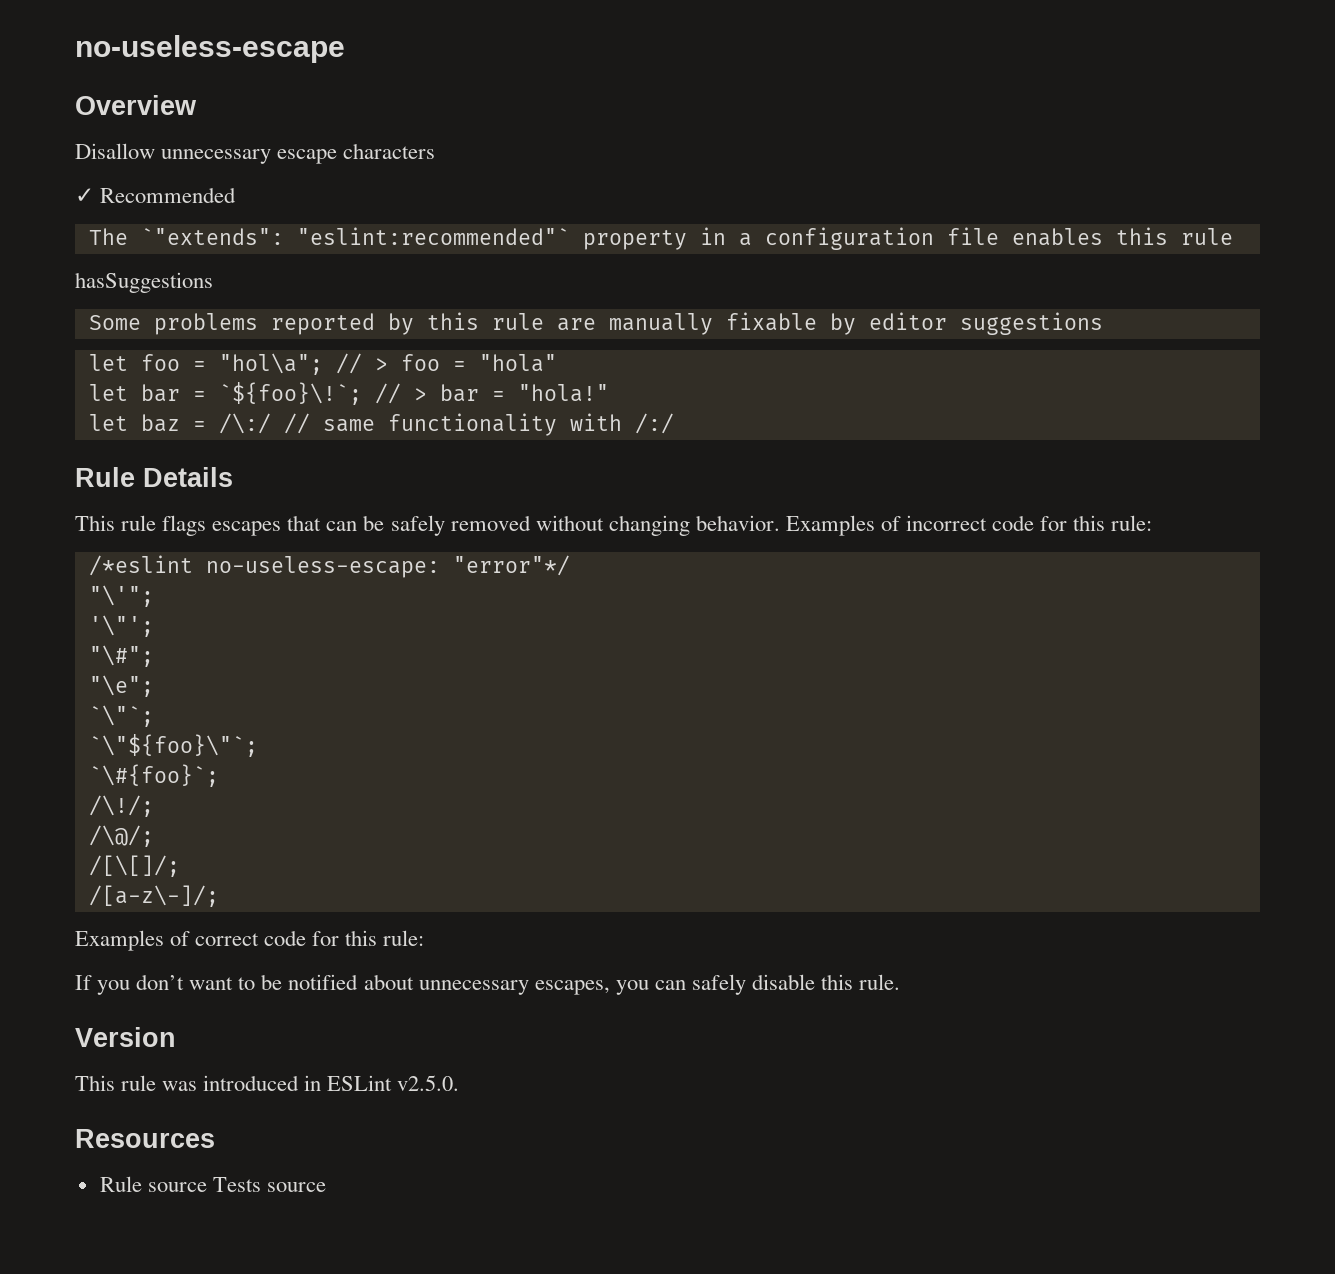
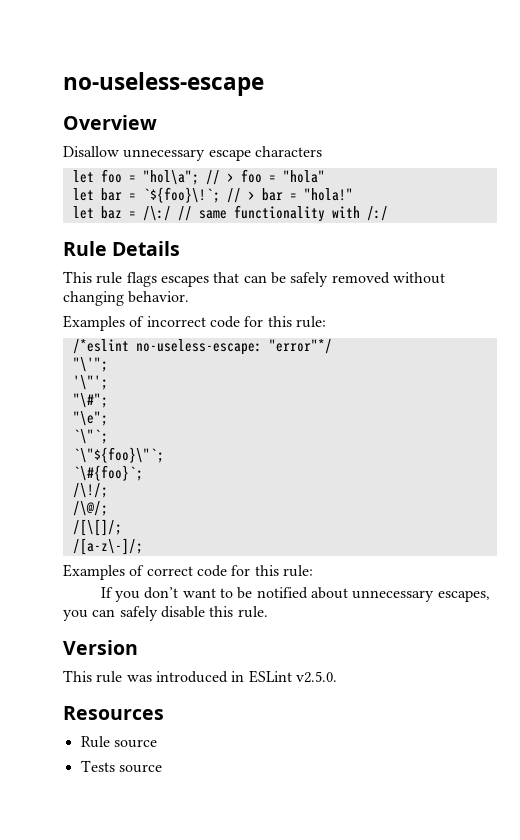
[75,187,237,203] [88,227,1233,250] [75,272,213,293] [88,312,1103,335] // ✓ Recommended // The `"extends": "eslint:recommended"` property in a configuration file enables this rule // hasSuggestions // Some problems reported by this rule are manually fixable by editor suggestions -> (322, 151) none
(780, 523) none -> (190, 297) //
(207, 1187) none -> (157, 743) //

